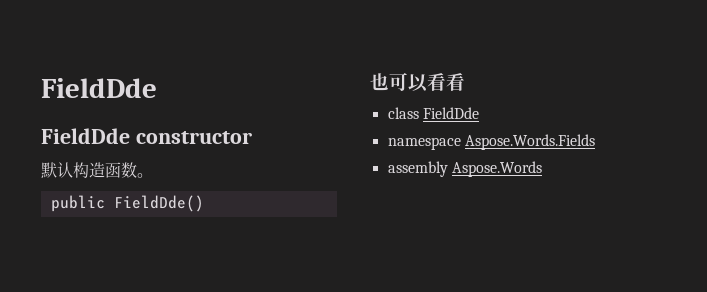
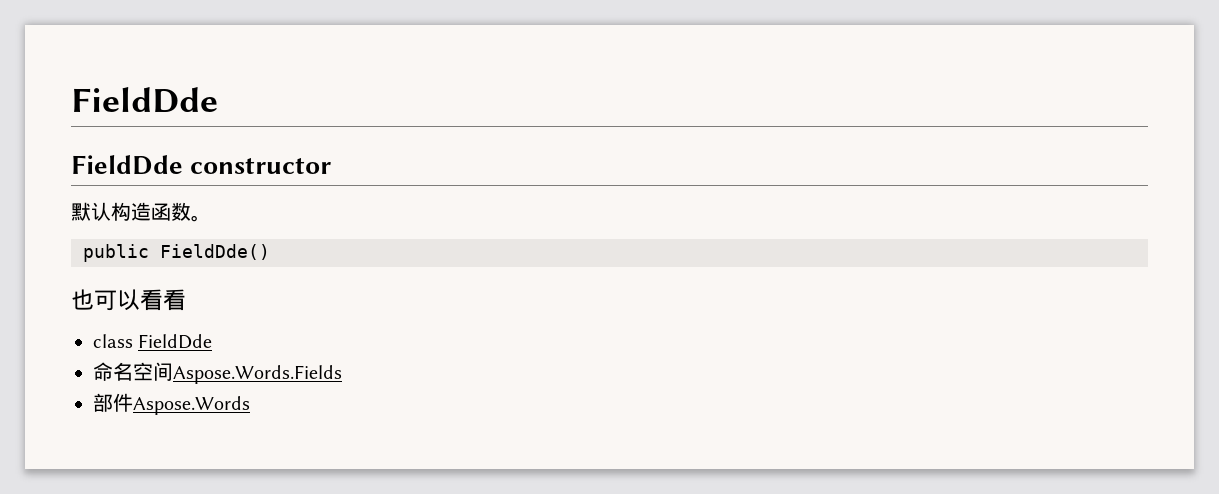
[387,137,461,150] namespace -> [93,362,173,381] 命名空间
[387,161,448,177] assembly -> [93,393,133,412] 部件

